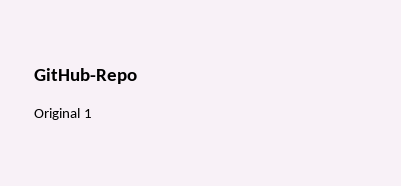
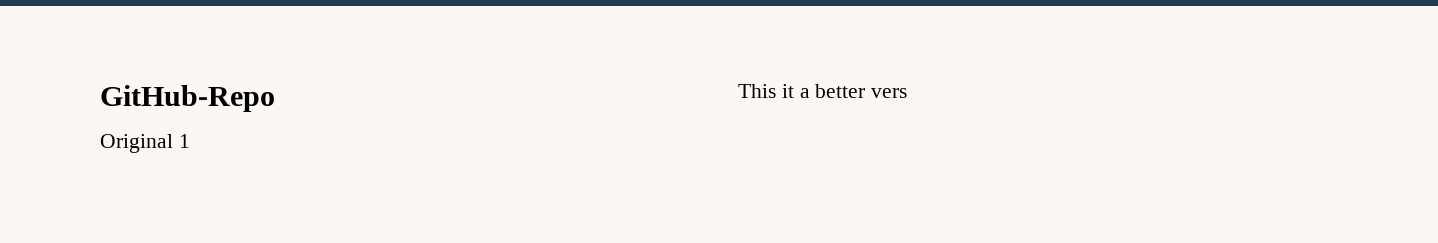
(92, 113) none -> [738,84,908,98] // This it a better vers

